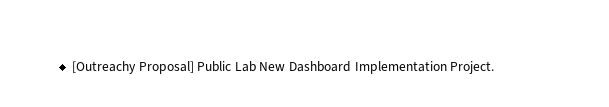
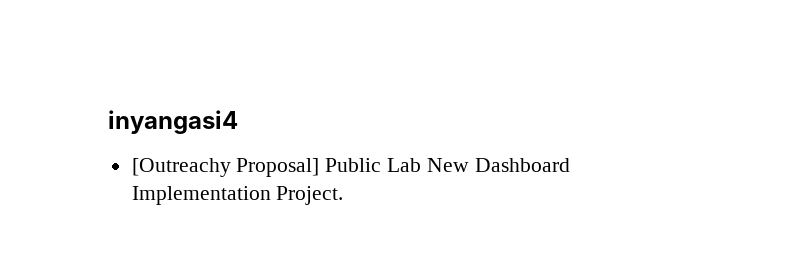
(71, 67) none -> [108,110,238,134] inyangasi4 //

